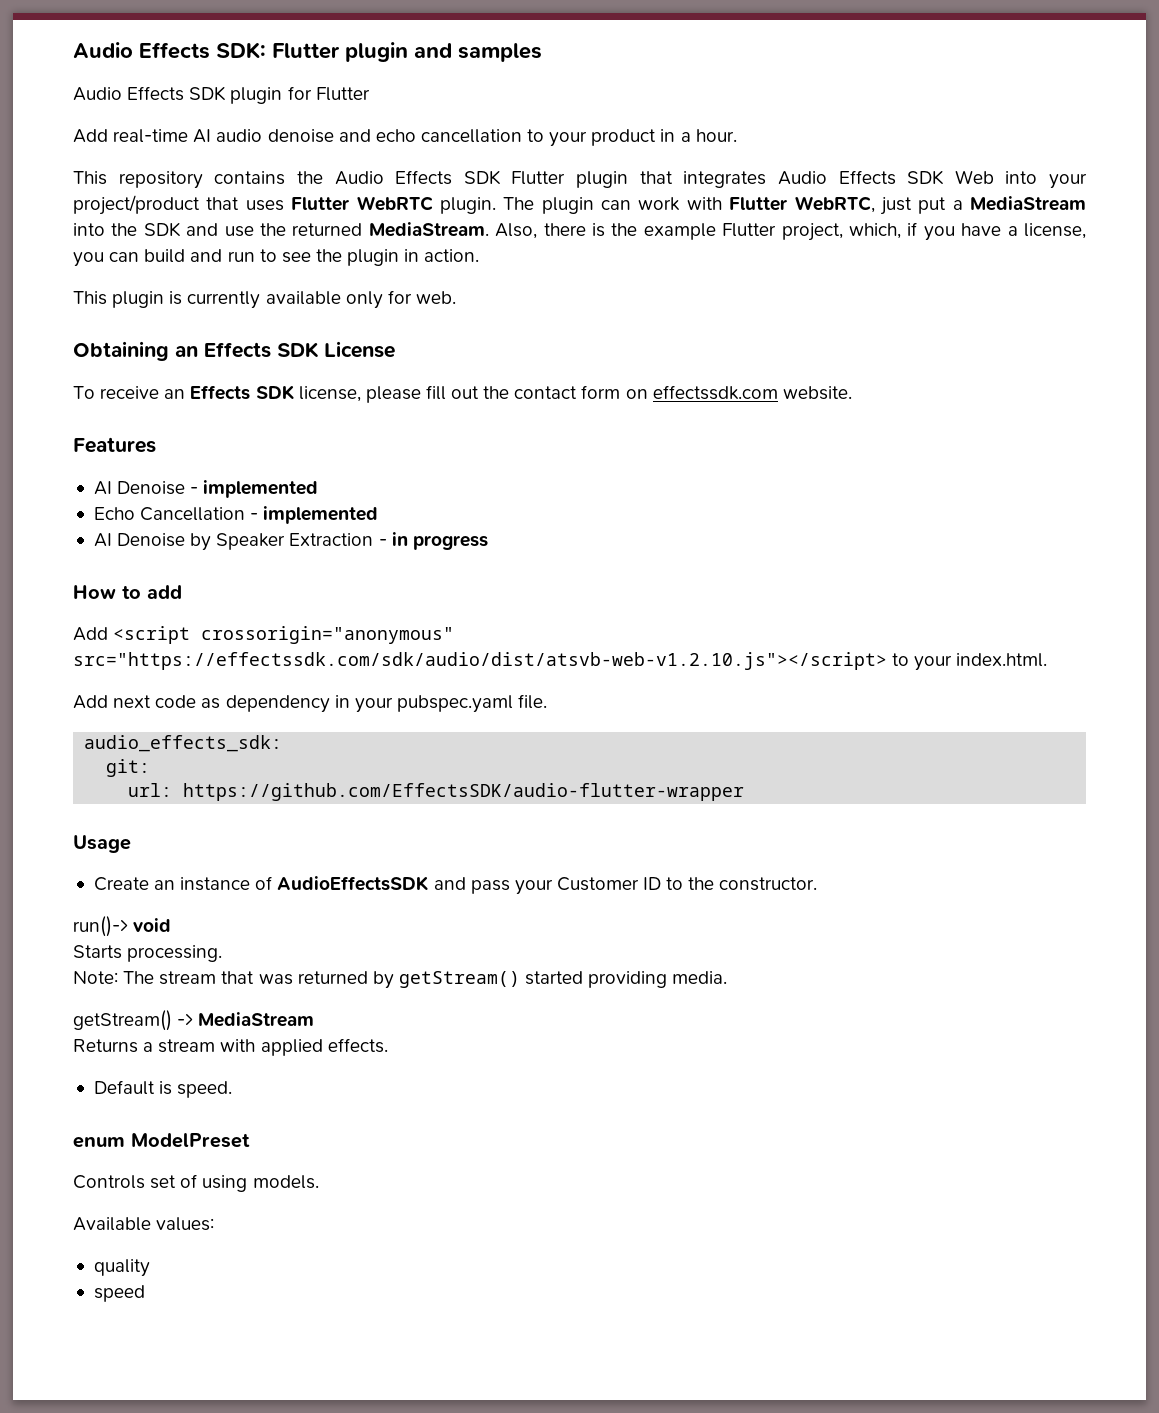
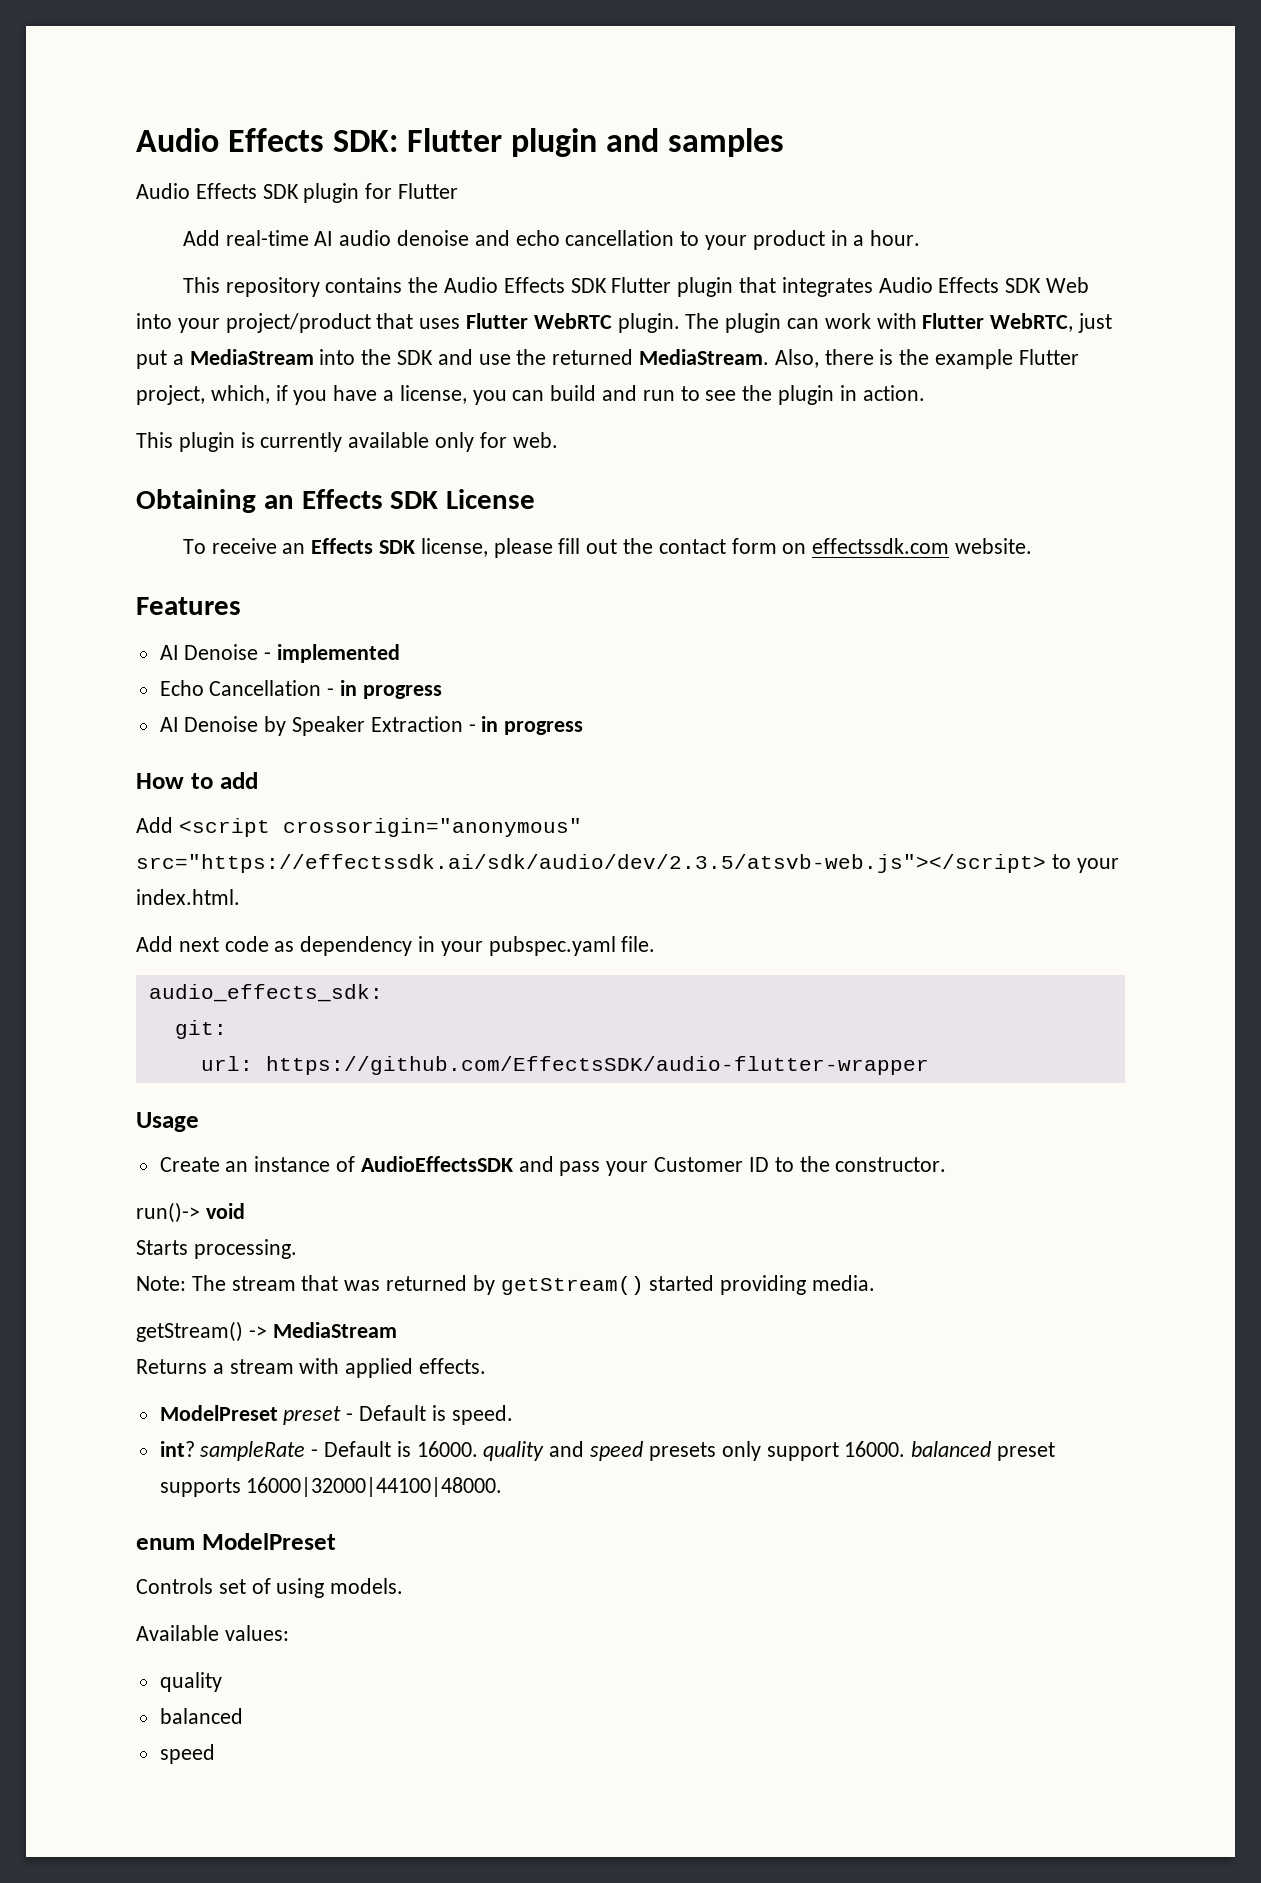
[263,506,379,524] implemented -> [340,680,442,699] in progress
[73,652,887,670] src="https://effectssdk.com/sdk/audio/dist/atsvb-web-v1.2.10.js"></script> -> [136,854,1046,873] src="https://effectssdk.ai/sdk/audio/dev/2.3.5/atsvb-web.js"></script>
(388, 1045) none -> [159,1405,354,1425] ModelPreset preset -
(233, 1089) none -> [159,1441,1055,1461] [159,1477,503,1497] // int? sampleRate - Default is 16000. quality and speed presets only support 16000. balanced preset supports 16000|32000|44100|48000.
(150, 1268) none -> [159,1708,243,1724] // balanced

